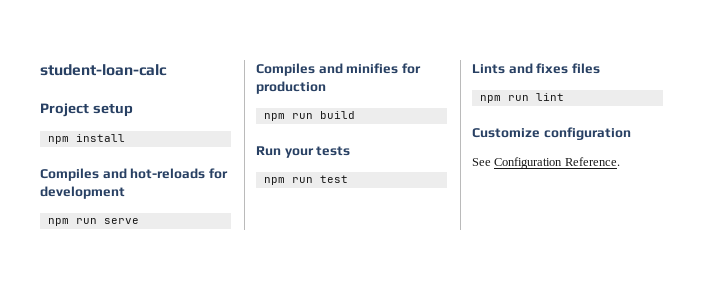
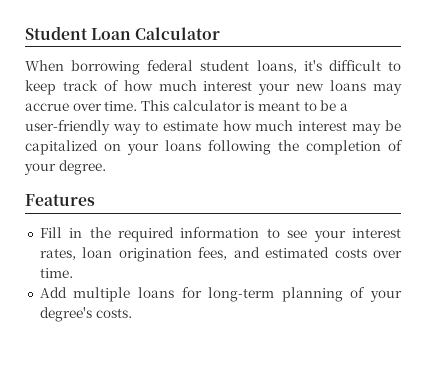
[40,64,167,76] [40,103,133,117] [47,134,125,144] [40,168,228,181] [40,186,125,199] [47,218,139,226] [256,63,421,76] [256,81,326,94] [263,111,355,121] [256,146,351,158] [263,175,348,185] [472,63,600,74] [479,93,564,103] [472,127,631,140] [472,157,620,169] student-loan-calc // Project setup // npm install // Compiles and hot-reloads for development // npm run serve // Compiles and minifies for production // npm run build // Run your tests // npm run test // Lints and fixes files // npm run lint // Customize configuration // See Configuration Reference. -> [25,26,221,40] [25,60,402,75] [25,80,403,95] [25,100,348,111] [25,120,401,135] [25,140,403,155] [24,160,106,175] [25,194,95,206] [39,227,401,242] [39,247,402,262] [39,268,73,278] [39,287,403,302] [39,307,132,322] Student Loan Calculator // When borrowing federal student loans, it's difficult to keep track of how much interest your new loans may accrue over time. This calculator is meant to be a user-friendly way to estimate how much interest may be capitalized on your loans following the completion of your degree. // Features // Fill in the required information to see your interest rates, loan origination fees, and estimated costs over time. // Add multiple loans for long-term planning of your degree's costs.

